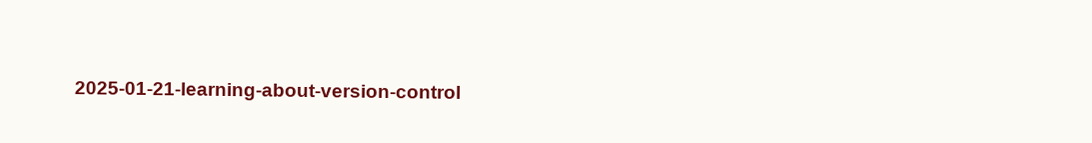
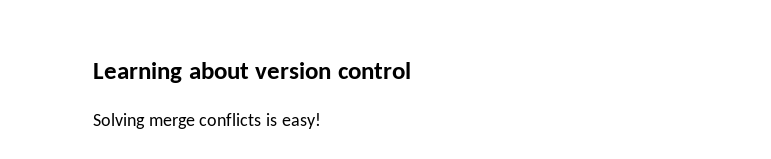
[74,81,461,103] 2025-01-21-learning-about-version-control -> [93,62,411,83] [93,113,321,129] Learning about version control // Solving merge conflicts is easy!

